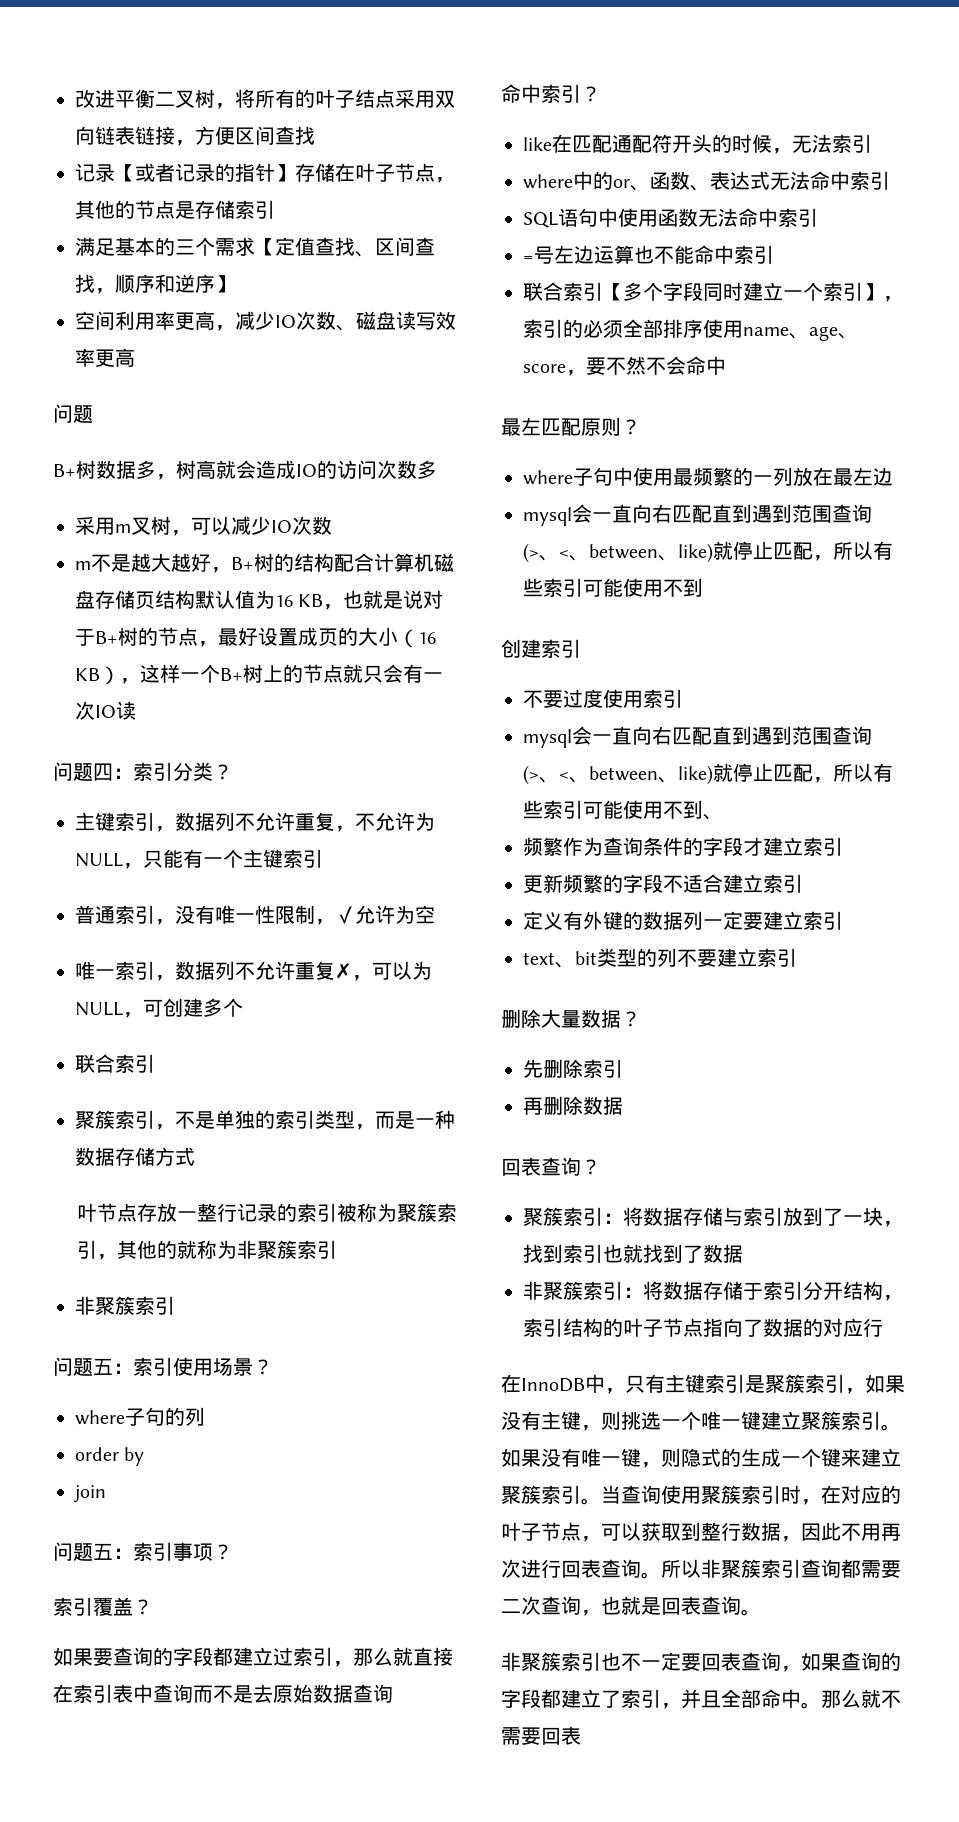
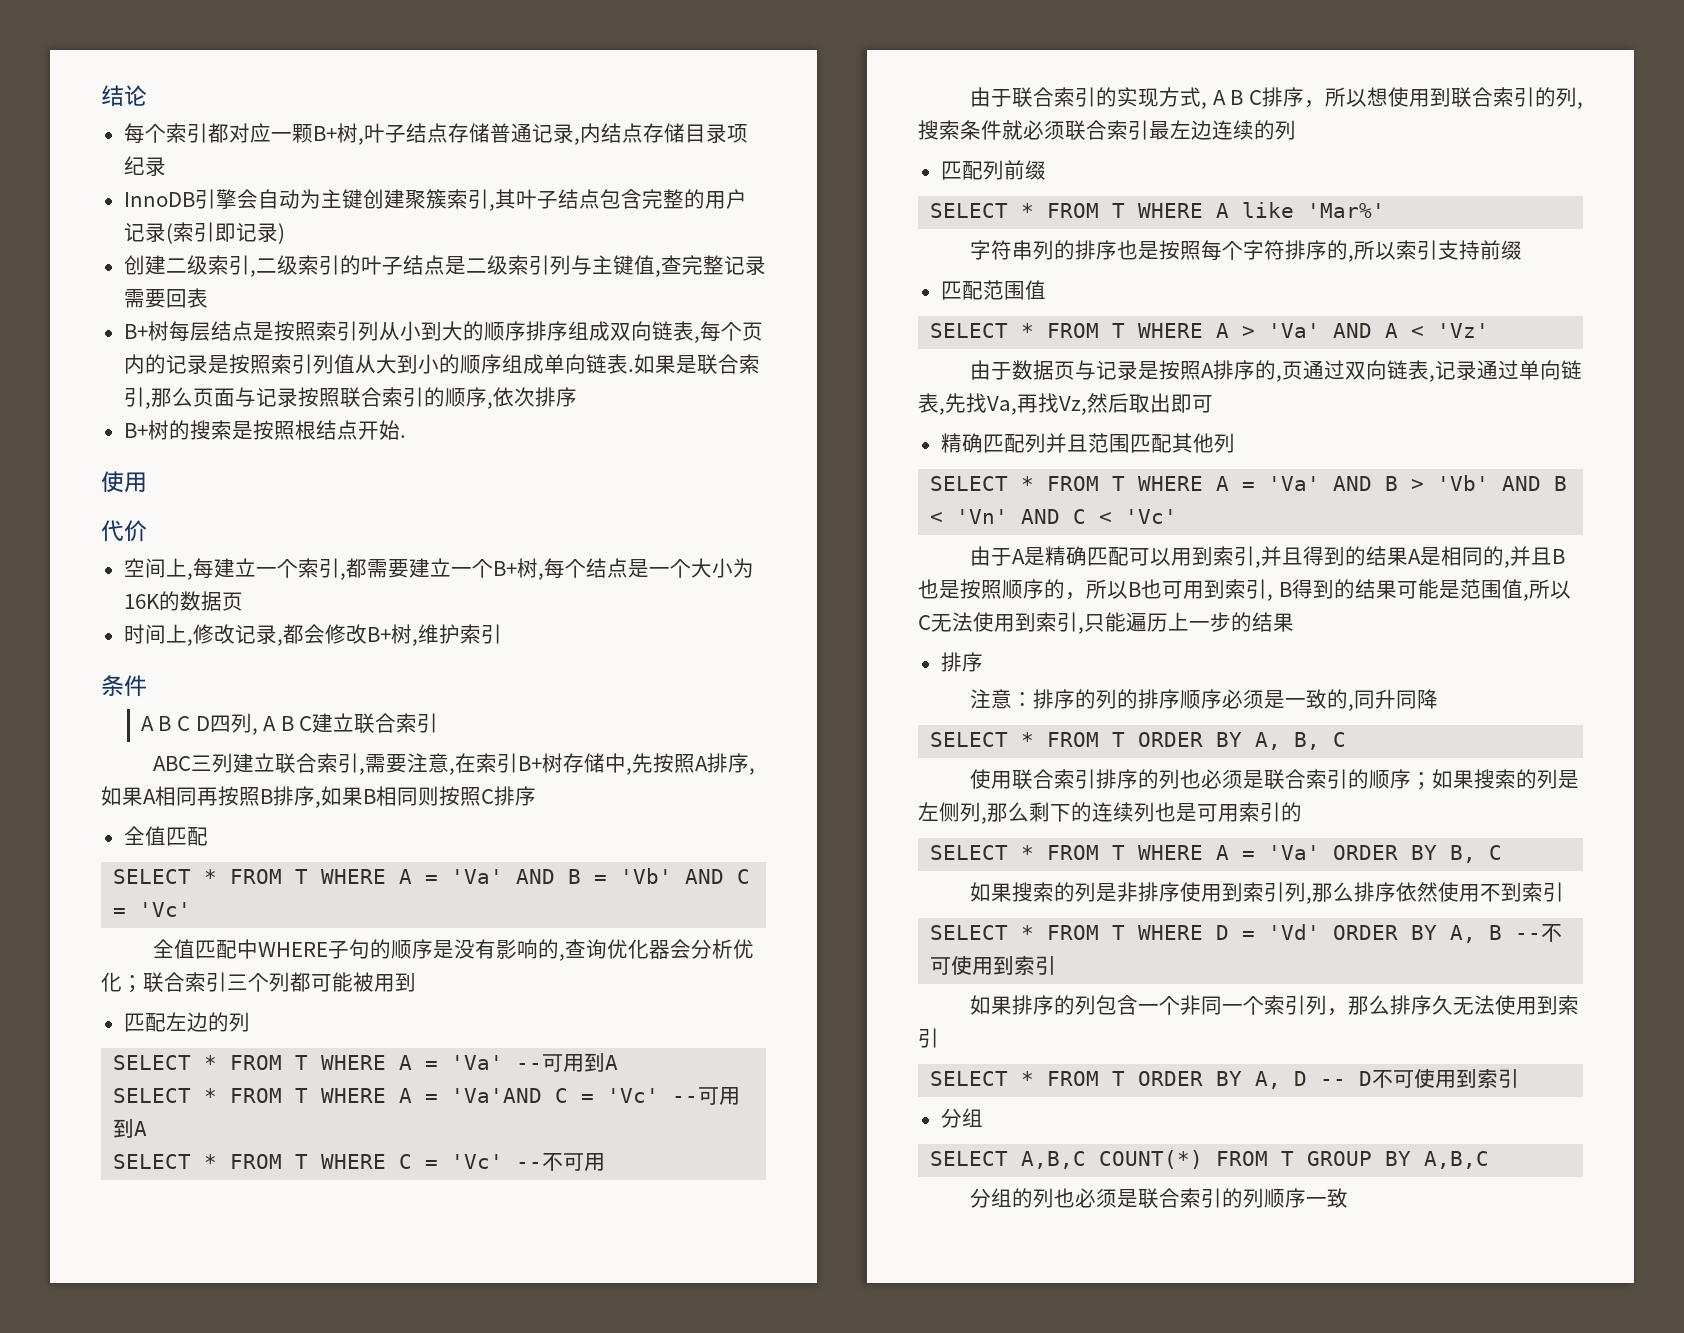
[75,89,455,109] [75,126,315,146] [75,163,455,183] [75,200,275,219] [75,237,435,257] [75,274,235,294] [75,311,456,331] [75,348,135,367] [53,404,93,423] [53,460,437,480] [75,516,332,536] [75,553,454,573] [75,590,444,610] [75,627,436,648] [75,664,443,685] [75,701,136,720] [53,762,233,781] [75,812,435,832] [75,849,323,869] [75,905,435,925] [75,961,432,981] [75,998,243,1018] [75,1054,155,1073] [75,1110,455,1130] [75,1147,195,1166] [76,1203,457,1222] [76,1240,337,1260] [75,1296,175,1315] [53,1357,273,1376] [75,1407,205,1426] [75,1447,145,1466] [74,1485,106,1503] [53,1542,233,1561] [53,1597,153,1616] [53,1647,453,1667] [53,1684,393,1703] [501,84,601,103] [523,134,872,154] [523,171,890,191] [523,208,818,228] [523,245,774,264] [523,282,903,302] [523,319,858,341] [523,356,726,376] [501,417,641,436] [523,467,893,486] [523,504,872,526] [523,541,893,563] [523,578,703,597] [501,639,581,658] [523,689,683,708] [523,726,872,748] [523,763,893,785] [523,800,723,820] [523,837,843,856] [523,874,803,893] [523,911,843,930] [523,948,797,968] [501,1009,641,1028] [523,1059,623,1078] [523,1096,623,1115] [501,1157,601,1176] [523,1207,903,1227] [523,1244,743,1263] [523,1281,903,1301] [523,1318,883,1337] [501,1374,905,1394] [501,1411,901,1431] [501,1448,901,1468] [501,1485,901,1505] [501,1522,901,1542] [501,1559,901,1579] [501,1596,761,1616] [501,1652,901,1672] [501,1689,901,1709] [501,1726,581,1745] 改进平衡二叉树，将所有的叶子结点采用双向链表链接，方便区间查找 // 记录【或者记录的指针】存储在叶子节点，其他的节点是存储索引 // 满足基本的三个需求【定值查找、区间查找，顺序和逆序】 // 空间利用率更高，减少IO次数、磁盘读写效率更高 // 问题 // B+树数据多，树高就会造成IO的访问次数多 // 采用m叉树，可以减少IO次数 // m不是越大越好，B+树的结构配合计算机磁盘存储页结构默认值为16 KB，也就是说对于B+树的节点，最好设置成页的大小（16 KB），这样一个B+树上的节点就只会有一次IO读 // 问题四：索引分类？ // 主键索引，数据列不允许重复，不允许为NULL，只能有一个主键索引 // 普通索引，没有唯一性限制，✓允许为空 // 唯一索引，数据列不允许重复✗，可以为NULL，可创建多个 // 联合索引 // 聚簇索引，不是单独的索引类型，而是一种数据存储方式 // 叶节点存放一整行记录的索引被称为聚簇索引，其他的就称为非聚簇索引 // 非聚簇索引 // 问题五：索引使用场景？ // where子句的列 // order by // join // 问题五：索引事项？ // 索引覆盖？ // 如果要查询的字段都建立过索引，那么就直接在索引表中查询而不是去原始数据查询 // 命中索引？ // like在匹配通配符开头的时候，无法索引 // where中的or、函数、表达式无法命中索引 // SQL语句中使用函数无法命中索引 // =号左边运算也不能命中索引 // 联合索引【多个字段同时建立一个索引】，索引的必须全部排序使用name、age、score，要不然不会命中 // 最左匹配原则？ // where子句中使用最频繁的一列放在最左边 // mysql会一直向右匹配直到遇到范围查询(>、<、between、like)就停止匹配，所以有些索引可能使用不到 // 创建索引 // 不要过度使用索引 // mysql会一直向右匹配直到遇到范围查询(>、<、between、like)就停止匹配，所以有些索引可能使用不到、 // 频繁作为查询条件的字段才建立索引 // 更新频繁的字段不适合建立索引 // 定义有外键的数据列一定要建立索引 // text、bit类型的列不要建立索引 // 删除大量数据？ // 先删除索引 // 再删除数据 // 回表查询？ // 聚簇索引：将数据存储与索引放到了一块，找到索引也就找到了数据 // 非聚簇索引：将数据存储于索引分开结构，索引结构的叶子节点指向了数据的对应行 // 在InnoDB中，只有主键索引是聚簇索引，如果没有主键，则挑选一个唯一键建立聚簇索引。如果没有唯一键，则隐式的生成一个键来建立聚簇索引。当查询使用聚簇索引时，在对应的叶子节点，可以获取到整行数据，因此不用再次进行回表查询。所以非聚簇索引查询都需要二次查询，也就是回表查询。 // 非聚簇索引也不一定要回表查询，如果查询的字段都建立了索引，并且全部命中。那么就不需要回表 -> [101,85,147,107] [123,123,748,145] [123,156,166,176] [123,189,747,211] [123,222,285,244] [123,255,766,277] [123,288,208,308] [123,321,763,343] [123,354,760,375] [123,387,577,409] [123,420,406,440] [101,471,147,493] [101,520,147,542] [123,558,754,580] [123,591,243,611] [123,624,502,646] [101,675,147,697] [140,713,439,735] [153,753,756,775] [101,786,536,808] [123,826,208,846] [113,868,751,884] [113,902,192,917] [153,939,755,961] [101,972,416,993] [123,1012,250,1032] [113,1053,619,1072] [113,1087,741,1105] [113,1119,148,1138] [113,1153,606,1171] [970,87,1583,109] [918,120,1296,141] [940,160,1046,180] [930,202,1386,218] [970,240,1523,262] [940,280,1046,300] [930,323,1490,338] [970,360,1583,382] [918,393,1213,415] [940,433,1235,453] [930,475,1568,491] [930,509,1178,524] [970,546,1566,568] [918,579,1571,601] [918,612,1294,634] [940,652,983,672] [970,689,1439,711] [930,732,1347,750] [970,769,1580,790] [918,802,1302,824] [930,845,1503,863] [970,882,1565,904] [930,924,1563,943] [930,955,1057,976] [970,995,1580,1016] [918,1028,939,1048] [930,1068,1520,1089] [940,1108,983,1128] [930,1150,1490,1169] [970,1188,1349,1209] 结论 // 每个索引都对应一颗B+树,叶子结点存储普通记录,内结点存储目录项纪录 // InnoDB引擎会自动为主键创建聚簇索引,其叶子结点包含完整的用户记录(索引即记录) // 创建二级索引,二级索引的叶子结点是二级索引列与主键值,查完整记录需要回表 // B+树每层结点是按照索引列从小到大的顺序排序组成双向链表,每个页内的记录是按照索引列值从大到小的顺序组成单向链表.如果是联合索引,那么页面与记录按照联合索引的顺序,依次排序 // B+树的搜索是按照根结点开始. // 使用 // 代价 // 空间上,每建立一个索引,都需要建立一个B+树,每个结点是一个大小为16K的数据页 // 时间上,修改记录,都会修改B+树,维护索引 // 条件 // A B C D四列, A B C建立联合索引 // ABC三列建立联合索引,需要注意,在索引B+树存储中,先按照A排序,如果A相同再按照B排序,如果B相同则按照C排序 // 全值匹配 // SELECT * FROM T WHERE A = 'Va' AND B = 'Vb' AND C = 'Vc' // 全值匹配中WHERE子句的顺序是没有影响的,查询优化器会分析优化；联合索引三个列都可能被用到 // 匹配左边的列 // SELECT * FROM T WHERE A = 'Va' --可用到A // SELECT * FROM T WHERE A = 'Va'AND C = 'Vc' --可用到A // SELECT * FROM T WHERE C = 'Vc' --不可用 // 由于联合索引的实现方式, A B C排序，所以想使用到联合索引的列,搜索条件就必须联合索引最左边连续的列 // 匹配列前缀 // SELECT * FROM T WHERE A like 'Mar%' // 字符串列的排序也是按照每个字符排序的,所以索引支持前缀 // 匹配范围值 // SELECT * FROM T WHERE A > 'Va' AND A < 'Vz' // 由于数据页与记录是按照A排序的,页通过双向链表,记录通过单向链表,先找Va,再找Vz,然后取出即可 // 精确匹配列并且范围匹配其他列 // SELECT * FROM T WHERE A = 'Va' AND B > 'Vb' AND B < 'Vn' AND C < 'Vc' // 由于A是精确匹配可以用到索引,并且得到的结果A是相同的,并且B也是按照顺序的，所以B也可用到索引, B得到的结果可能是范围值,所以C无法使用到索引,只能遍历上一步的结果 // 排序 // 注意：排序的列的排序顺序必须是一致的,同升同降 // SELECT * FROM T ORDER BY A, B, C // 使用联合索引排序的列也必须是联合索引的顺序；如果搜索的列是左侧列,那么剩下的连续列也是可用索引的 // SELECT * FROM T WHERE A = 'Va' ORDER BY B, C // 如果搜索的列是非排序使用到索引列,那么排序依然使用不到索引 // SELECT * FROM T WHERE D = 'Vd' ORDER BY A, B --不可使用到索引 // 如果排序的列包含一个非同一个索引列，那么排序久无法使用到索引 // SELECT * FROM T ORDER BY A, D -- D不可使用到索引 // 分组 // SELECT A,B,C COUNT(*) FROM T GROUP BY A,B,C // 分组的列也必须是联合索引的列顺序一致

